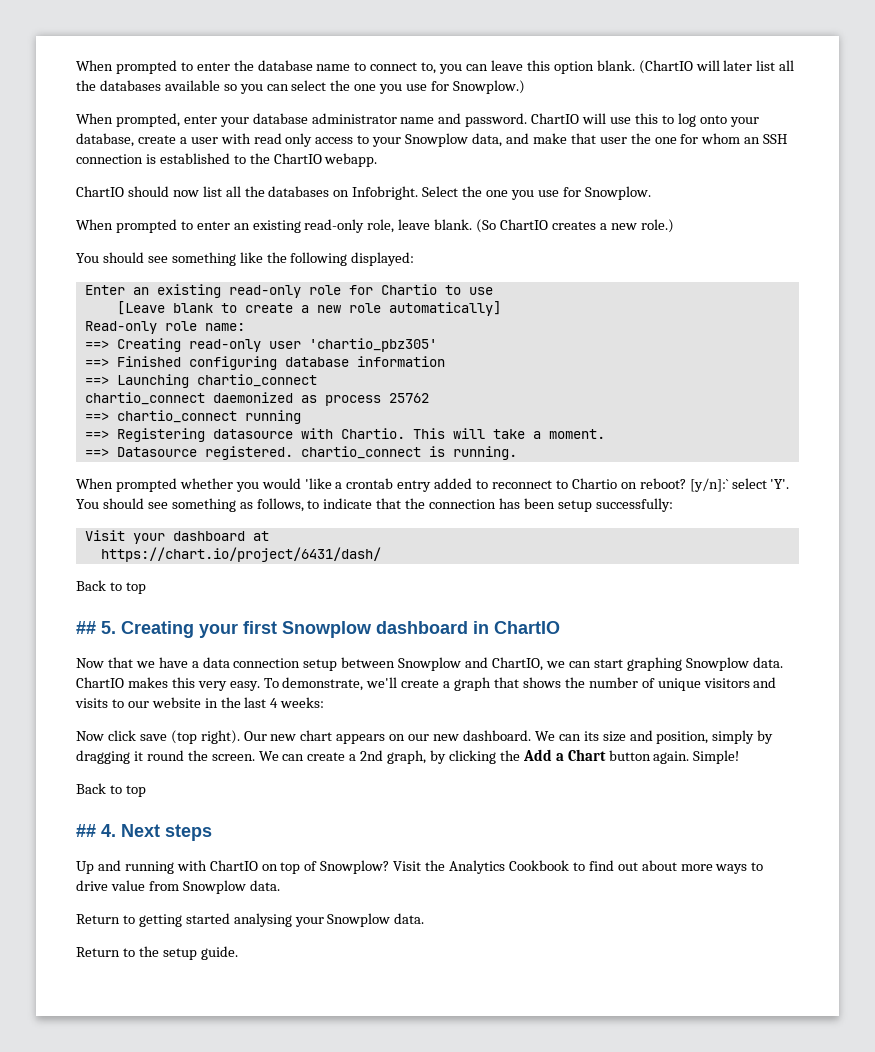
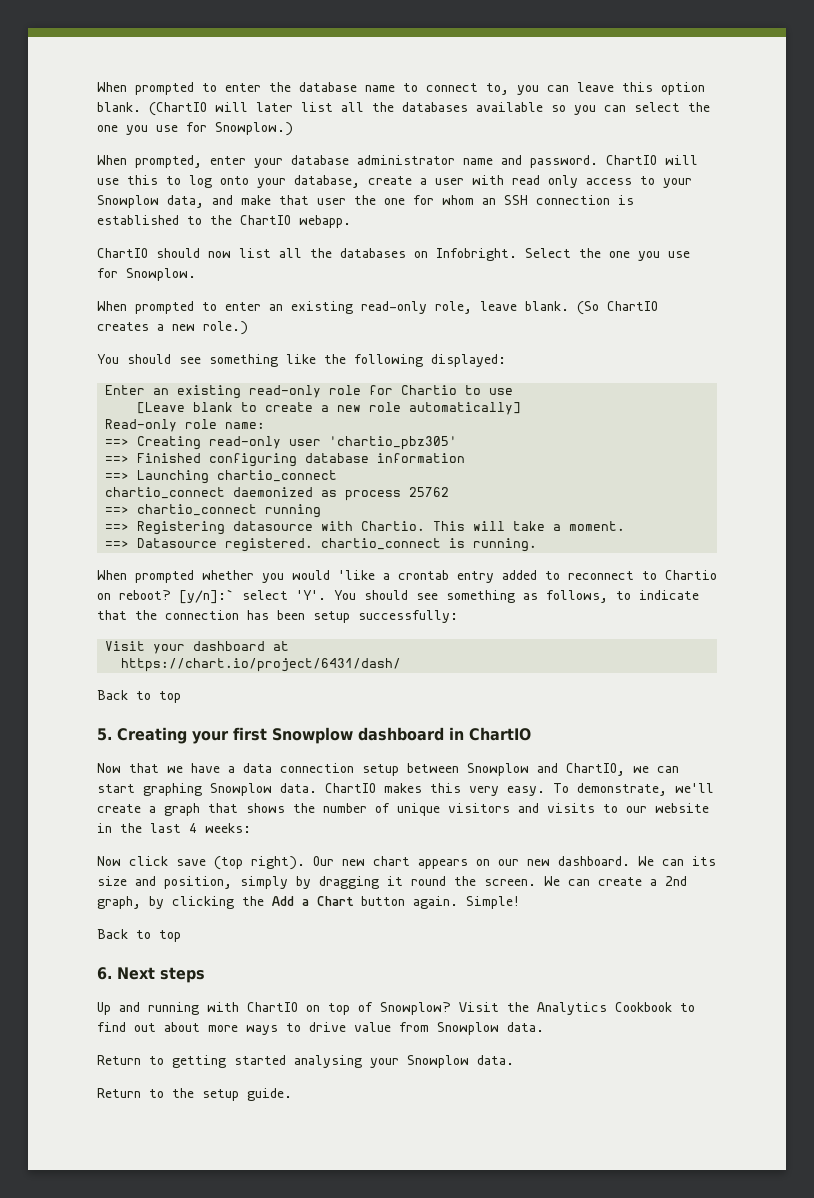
[76,621,96,634] ## -> (181, 697) none
[76,824,116,837] ## 4. -> [97,967,112,980] 6.

